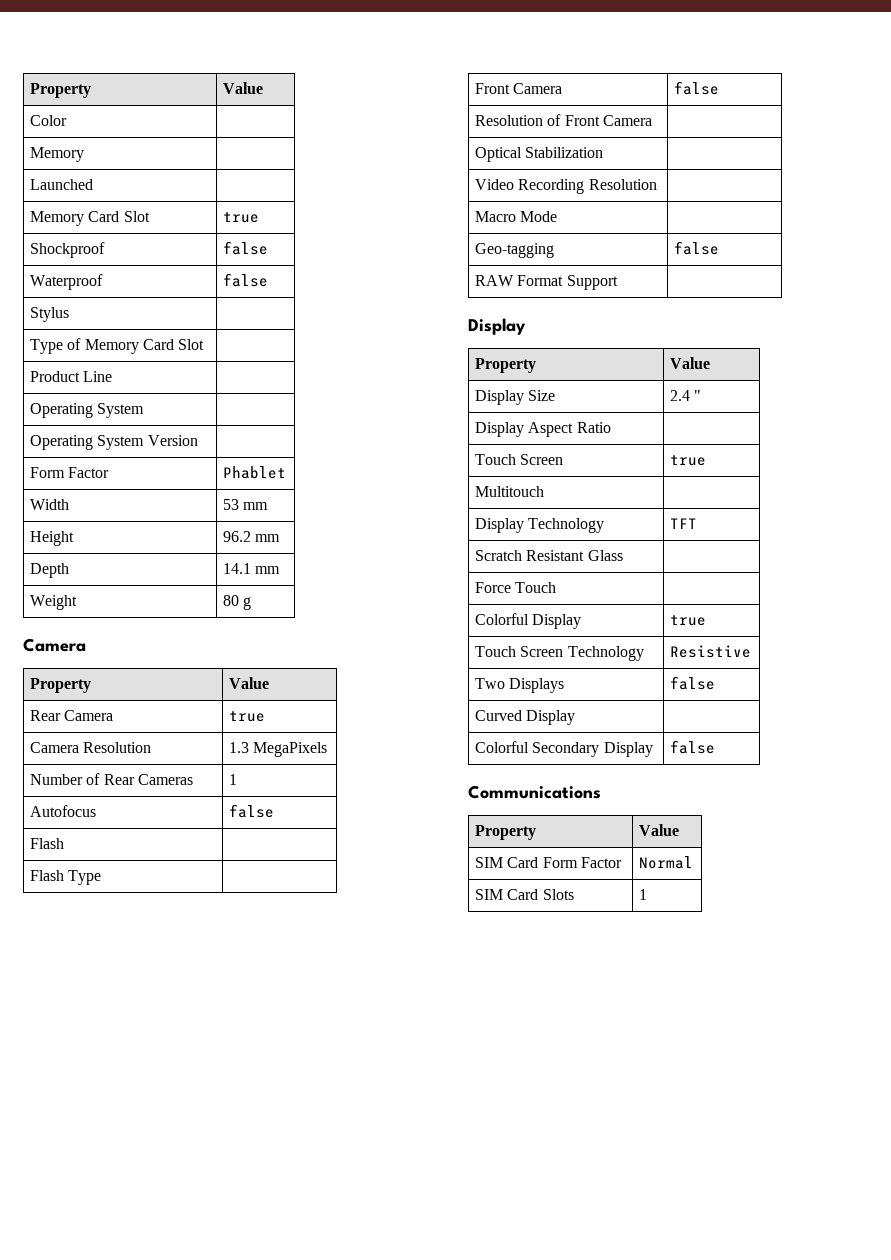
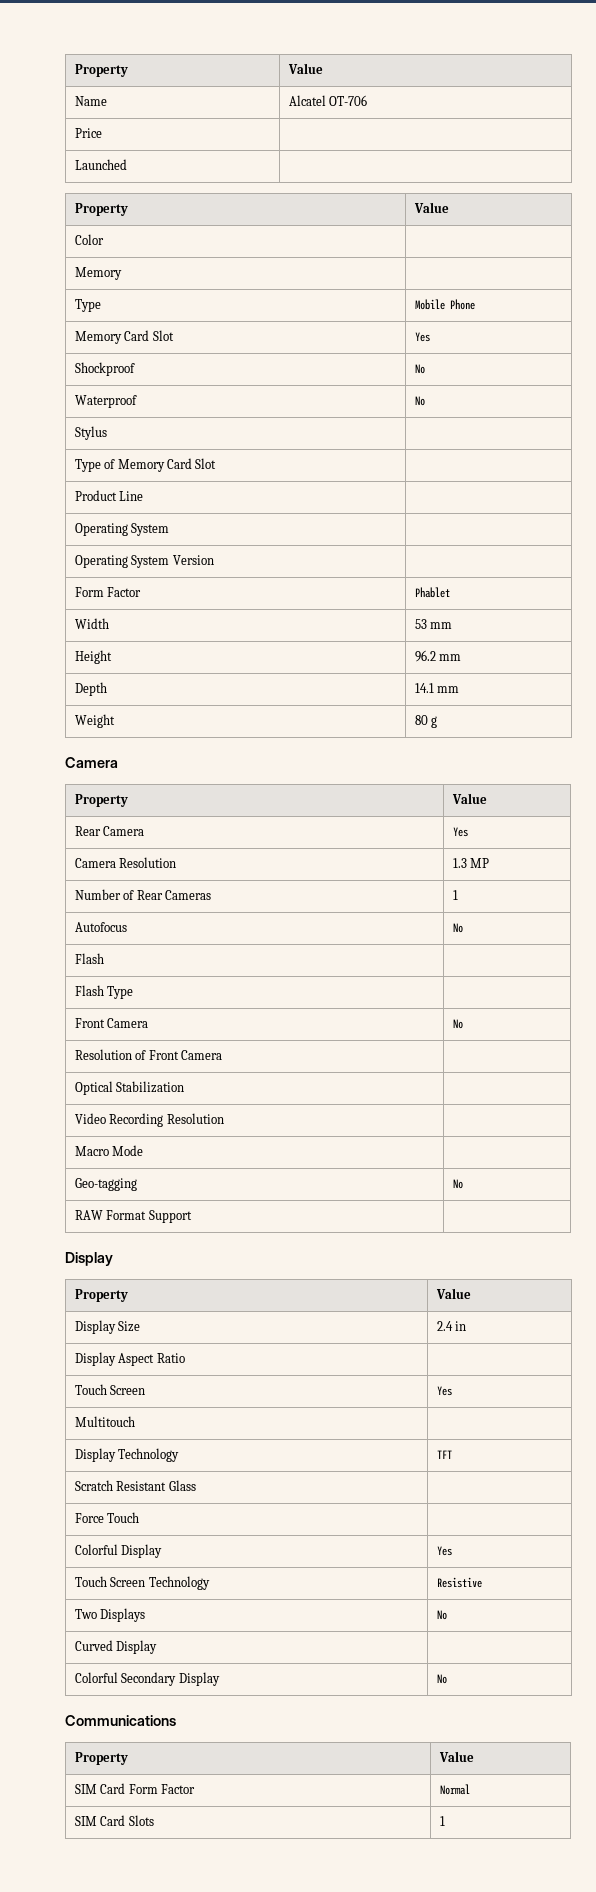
[30,83,92,98] [223,82,264,94] Property | Value -> [74,64,128,77] [287,63,323,74] [74,96,107,106] [288,95,368,106] [74,128,102,138] [74,159,127,170] [74,203,128,216] [413,202,449,213] Property | Value // Name | Alcatel OT-706 // Price | // Launched | // Property | Value
[30,179,94,190] [30,211,150,226] [223,212,260,223] Launched | // Memory Card Slot | true -> [74,299,101,312] [414,299,475,310] [74,330,174,344] [414,332,430,342] Type | Mobile Phone // Memory Card Slot | Yes
[223,241,269,255] false -> [414,364,425,374] No
[223,273,269,287] false -> [414,396,425,406] No
[229,711,266,722] true -> [452,827,468,837] Yes
[253,742,328,757] MegaPixels -> [470,858,490,868] MP
[229,804,275,818] false -> [452,923,463,933] No
[674,81,720,95] false -> [452,1019,463,1029] No
[674,241,720,255] false -> [452,1179,463,1189] No
[694,390,702,401] " -> [455,1321,467,1331] in
[670,455,707,466] true -> [436,1386,452,1396] Yes
[670,615,707,626] true -> [436,1546,452,1556] Yes
[670,676,716,690] false -> [436,1610,447,1620] No
[670,740,716,754] false -> [436,1674,447,1684] No

